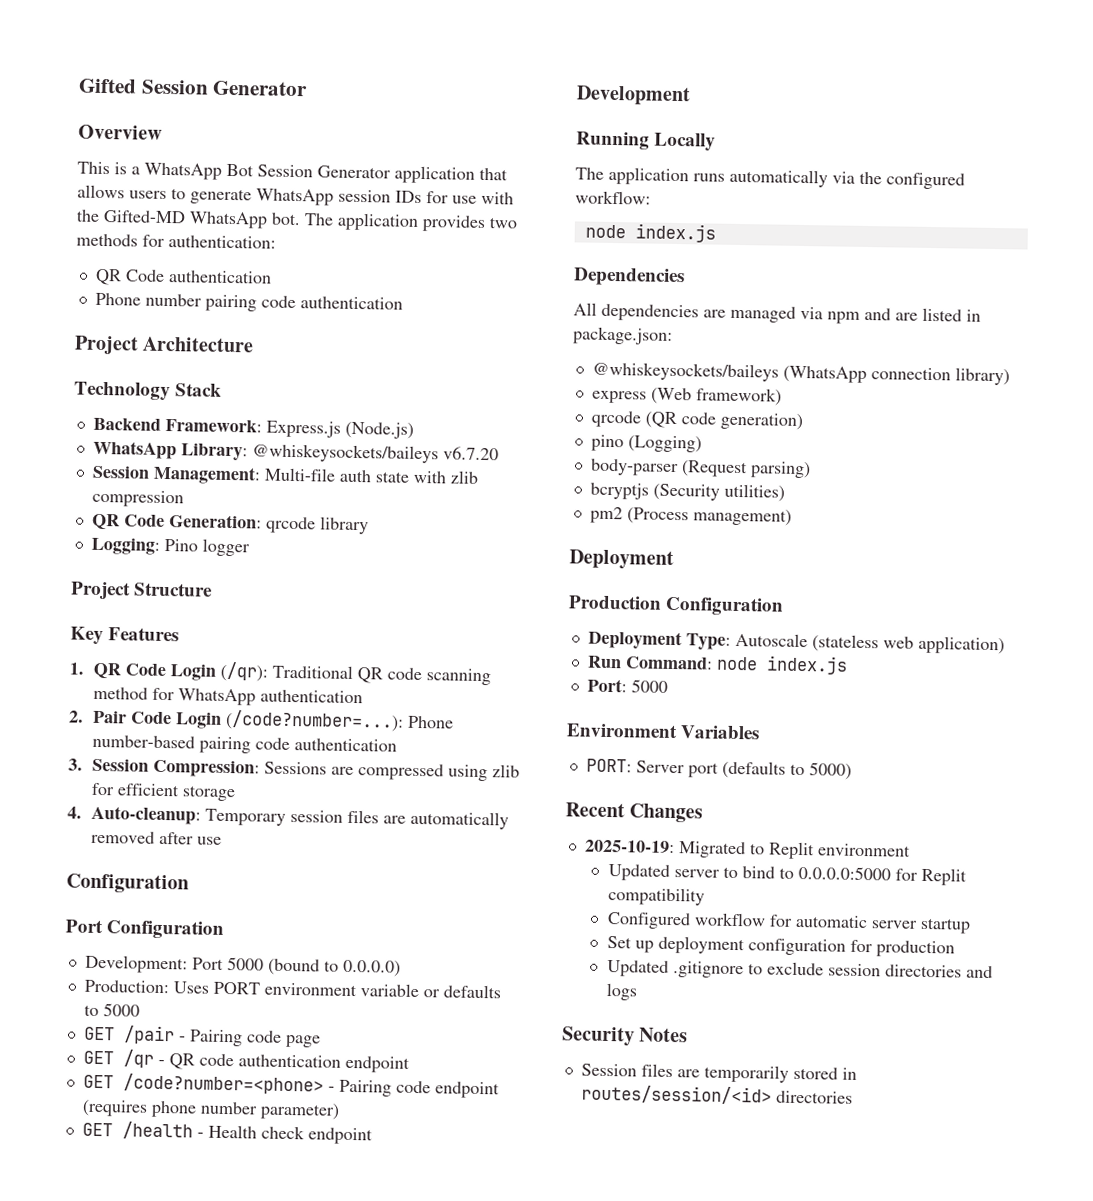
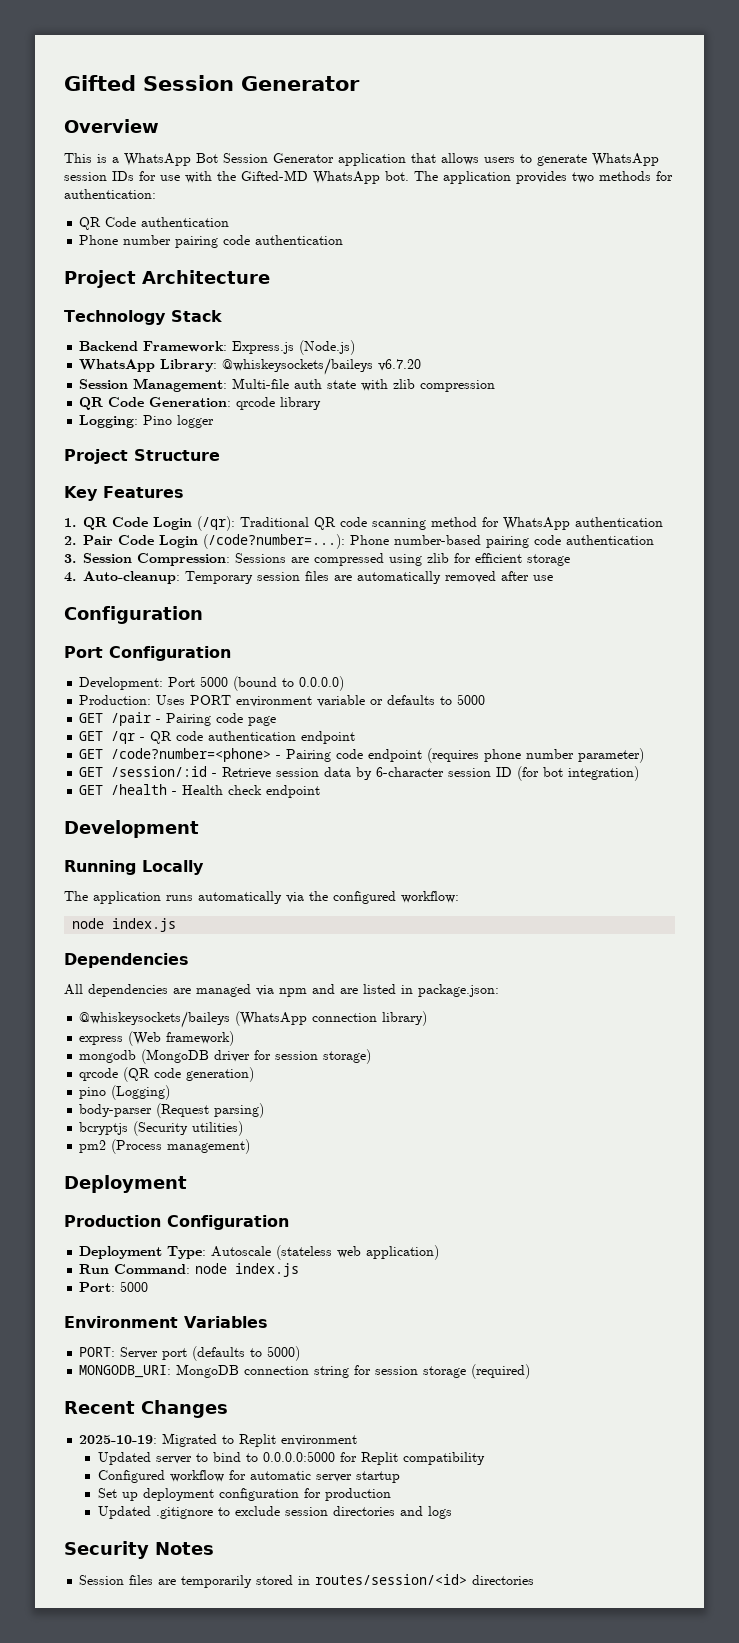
(340, 1111) none -> [79,766,640,781] // GET /session/:id - Retrieve session data by 6-character session ID (for bot integration)
(782, 396) none -> [79,1049,372,1064] // mongodb (MongoDB driver for session storage)
(852, 771) none -> [79,1364,531,1379] // MONGODB_URI: MongoDB connection string for session storage (required)

